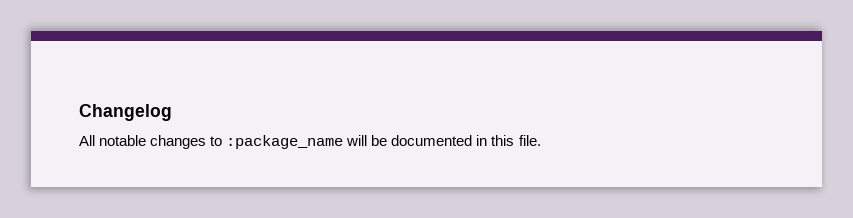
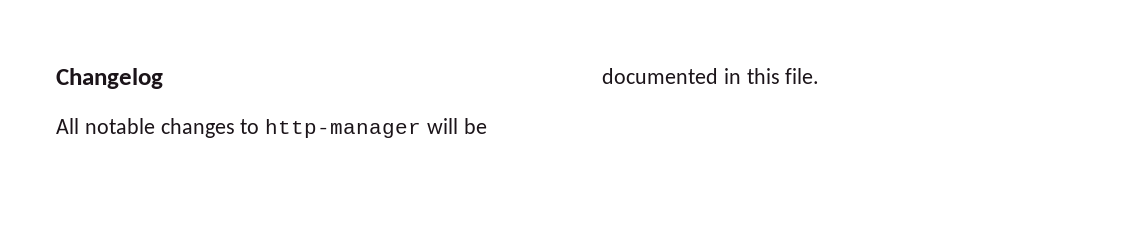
[226,135,344,149] :package_name -> [265,119,422,138] http-manager

